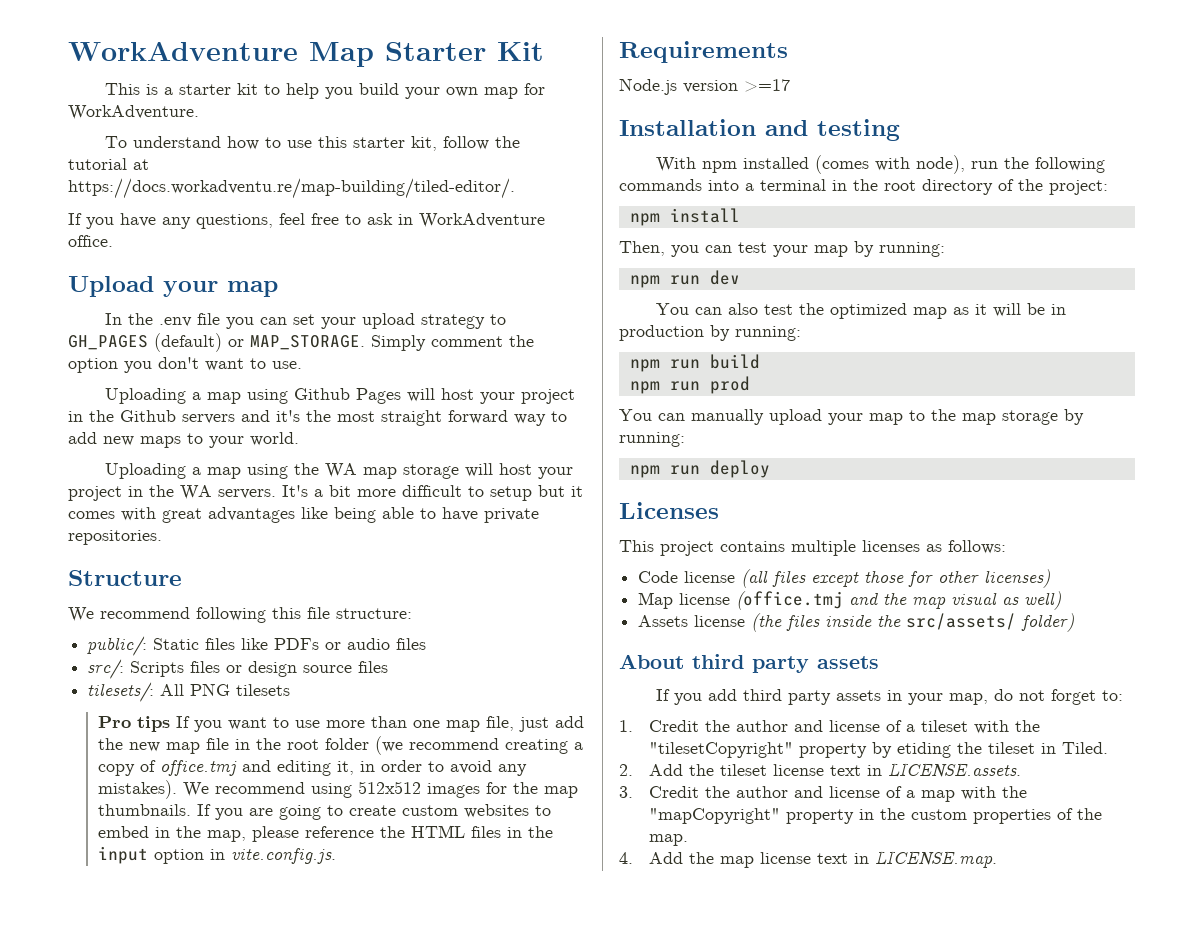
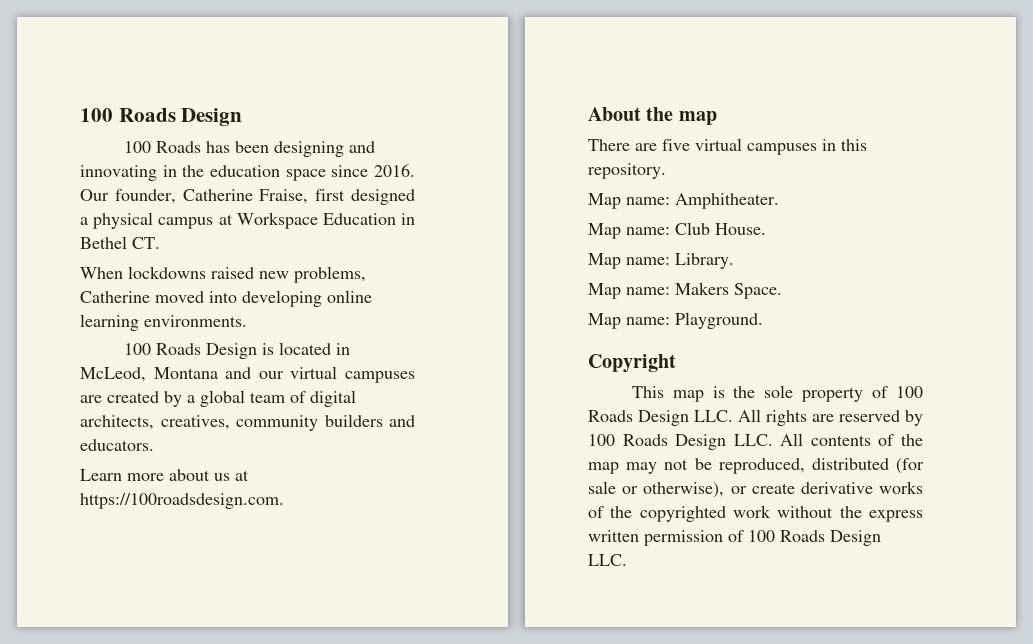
[68,42,544,67] [104,83,545,99] [68,105,199,120] [104,136,520,151] [68,158,149,170] [68,178,515,199] [68,213,545,229] [68,235,113,247] [68,276,278,297] [104,313,506,329] [68,333,534,352] [68,357,302,373] [104,388,575,404] [68,410,567,426] [68,432,299,448] [104,463,573,479] [68,485,583,501] [68,507,539,523] [68,530,162,545] [68,570,182,586] [68,607,412,623] [87,636,427,656] [87,659,389,679] [87,682,291,702] [97,716,584,732] [97,736,583,755] [97,760,527,776] [97,780,578,799] [97,804,551,820] [97,825,553,842] [97,846,336,864] [619,41,788,63] [619,78,790,95] [619,119,900,141] [655,155,1105,174] [619,179,1108,195] [629,208,740,226] [619,241,945,257] [629,270,740,288] [655,303,1066,319] [619,325,801,341] [629,354,760,372] [629,376,750,394] [619,409,1084,425] [619,432,685,447] [629,460,770,478] [619,502,719,519] [619,540,1006,556] [638,569,1051,588] [638,591,1062,610] [638,613,1075,632] [619,654,879,673] [655,689,1123,705] [619,720,1040,734] [648,742,1108,758] [619,763,1021,778] [619,786,1027,802] [648,808,1102,824] [648,834,688,846] [619,851,997,868] WorkAdventure Map Starter Kit // This is a starter kit to help you build your own map for WorkAdventure. // To understand how to use this starter kit, follow the tutorial at https://docs.workadventu.re/map-building/tiled-editor/. // If you have any questions, feel free to ask in WorkAdventure office. // Upload your map // In the .env file you can set your upload strategy to GH_PAGES (default) or MAP_STORAGE. Simply comment the option you don't want to use. // Uploading a map using Github Pages will host your project in the Github servers and it's the most straight forward way to add new maps to your world. // Uploading a map using the WA map storage will host your project in the WA servers. It's a bit more difficult to setup but it comes with great advantages like being able to have private repositories. // Structure // We recommend following this file structure: // public/: Static files like PDFs or audio files // src/: Scripts files or design source files // tilesets/: All PNG tilesets // Pro tips If you want to use more than one map file, just add the new map file in the root folder (we recommend creating a copy of office.tmj and editing it, in order to avoid any mistakes). We recommend using 512x512 images for the map thumbnails. If you are going to create custom websites to embed in the map, please reference the HTML files in the input option in vite.config.js. // Requirements // Node.js version >=17 // Installation and testing // With npm installed (comes with node), run the following commands into a terminal in the root directory of the project: // npm install // Then, you can test your map by running: // npm run dev // You can also test the optimized map as it will be in production by running: // npm run build // npm run prod // You can manually upload your map to the map storage by running: // npm run deploy // Licenses // This project contains multiple licenses as follows: // Code license (all files except those for other licenses) // Map license (office.tmj and the map visual as well) // Assets license (the files inside the src/assets/ folder) // About third party assets // If you add third party assets in your map, do not forget to: // 1. Credit the author and license of a tileset with the "tilesetCopyright" property by etiding the tileset in Tiled. // 2. Add the tileset license text in LICENSE.assets. // 3. Credit the author and license of a map with the "mapCopyright" property in the custom properties of the map. // 4. Add the map license text in LICENSE.map. -> [80,108,243,126] [123,141,375,157] [80,164,415,181] [80,189,416,205] [80,212,415,229] [80,236,160,249] [80,266,366,283] [80,290,372,307] [80,314,247,331] [123,342,350,359] [80,366,415,383] [80,390,356,407] [80,414,415,431] [80,439,154,451] [80,469,249,481] [80,493,284,509] [588,107,717,125] [588,138,867,155] [588,163,666,179] [588,193,779,209] [588,222,766,239] [588,253,734,269] [588,282,782,299] [588,312,763,329] [588,354,676,373] [631,385,923,402] [588,409,923,426] [588,433,923,450] [588,458,924,474] [588,481,923,498] [588,505,923,522] [588,530,881,546] [588,554,627,566] 100 Roads Design // 100 Roads has been designing and innovating in the education space since 2016. Our founder, Catherine Fraise, first designed a physical campus at Workspace Education in Bethel CT. // When lockdowns raised new problems, Catherine moved into developing online learning environments. // 100 Roads Design is located in McLeod, Montana and our virtual campuses are created by a global team of digital architects, creatives, community builders and educators. // Learn more about us at https://100roadsdesign.com. // About the map // There are five virtual campuses in this repository. // Map name: Amphitheater. // Map name: Club House. // Map name: Library. // Map name: Makers Space. // Map name: Playground. // Copyright // This map is the sole property of 100 Roads Design LLC. All rights are reserved by 100 Roads Design LLC. All contents of the map may not be reproduced, distributed (for sale or otherwise), or create derivative works of the copyrighted work without the express written permission of 100 Roads Design LLC.

